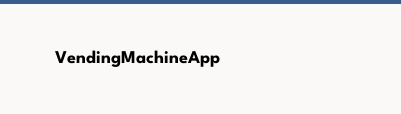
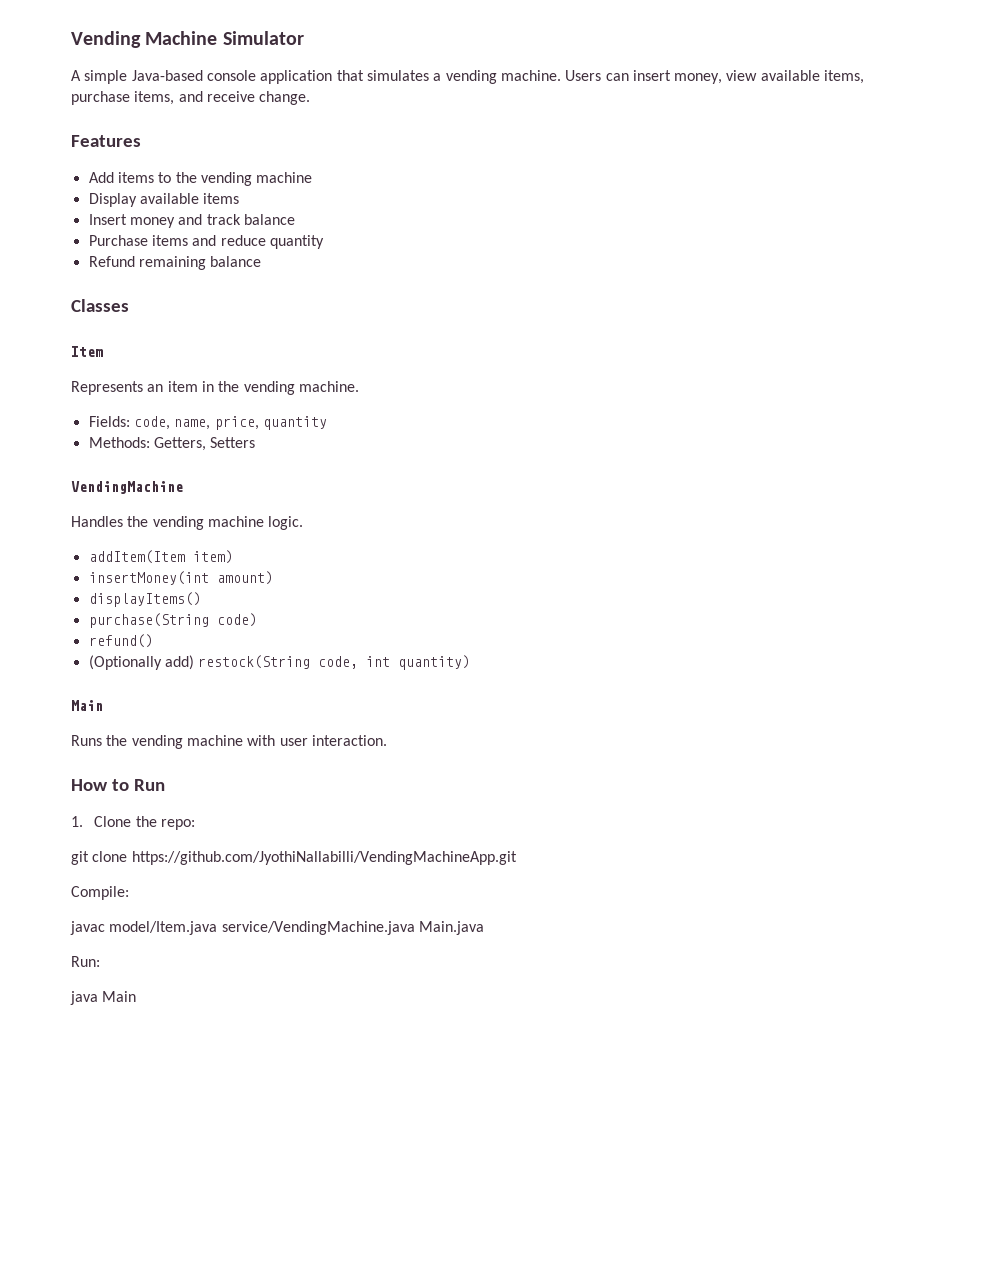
[55,50,220,67] VendingMachineApp -> [71,31,304,48] [71,70,865,84] [71,91,311,105] [71,135,141,147] [88,172,313,186] [88,193,240,207] [88,214,295,228] [88,235,324,249] [88,256,262,270] [71,299,129,312] [71,346,103,357] [71,381,359,395] [88,416,327,430] [88,437,256,451] [71,481,183,494] [71,516,304,530] [88,550,233,564] [88,571,273,585] [88,592,201,607] [88,613,257,628] [88,634,153,648] [88,655,471,670] [71,700,103,711] [71,735,387,749] [71,779,165,791] [71,816,195,830] [71,851,517,865] [71,886,129,900] [70,921,484,935] [71,956,100,967] [70,991,137,1005] Vending Machine Simulator // A simple Java-based console application that simulates a vending machine. Users can insert money, view available items, purchase items, and receive change. // Features // Add items to the vending machine // Display available items // Insert money and track balance // Purchase items and reduce quantity // Refund remaining balance // Classes // Item // Represents an item in the vending machine. // Fields: code, name, price, quantity // Methods: Getters, Setters // VendingMachine // Handles the vending machine logic. // addItem(Item item) // insertMoney(int amount) // displayItems() // purchase(String code) // refund() // (Optionally add) restock(String code, int quantity) // Main // Runs the vending machine with user interaction. // How to Run // 1. Clone the repo: // git clone https://github.com/JyothiNallabilli/VendingMachineApp.git // Compile: // javac model/Item.java service/VendingMachine.java Main.java // Run: // java Main

